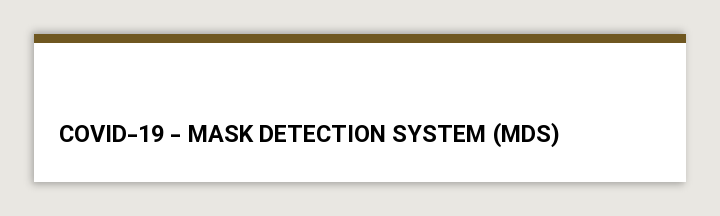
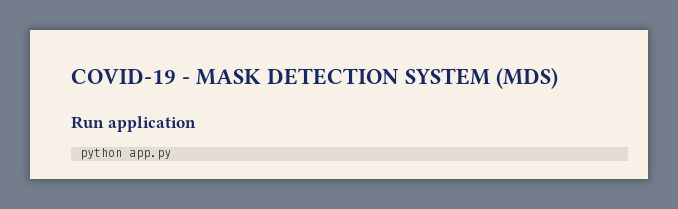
(560, 135) none -> [71,116,196,132] [79,148,171,160] // Run application // python app.py

